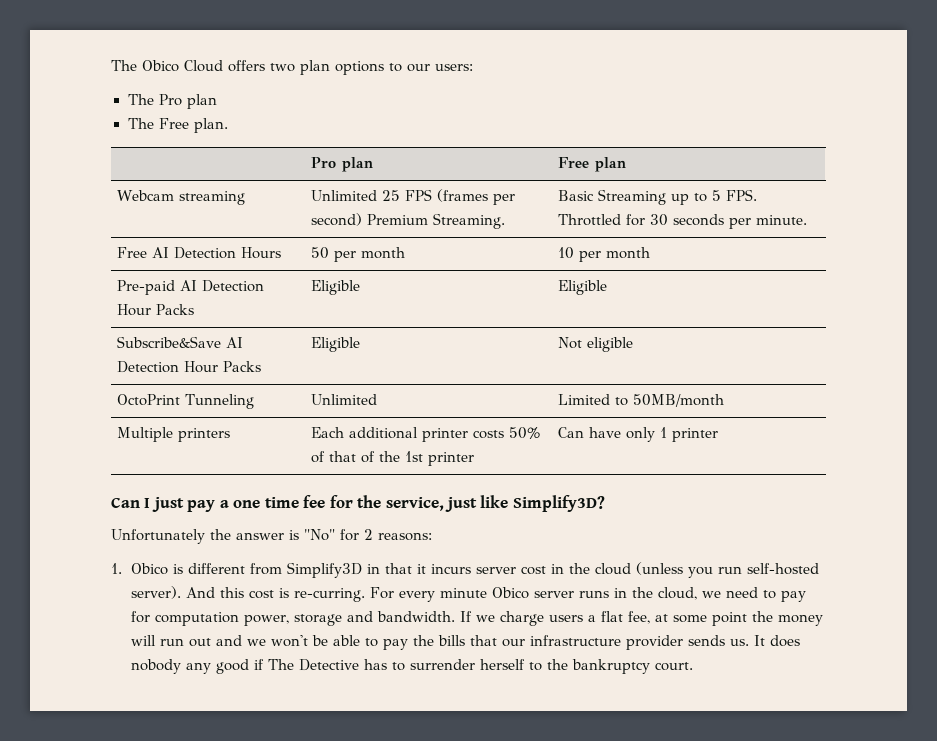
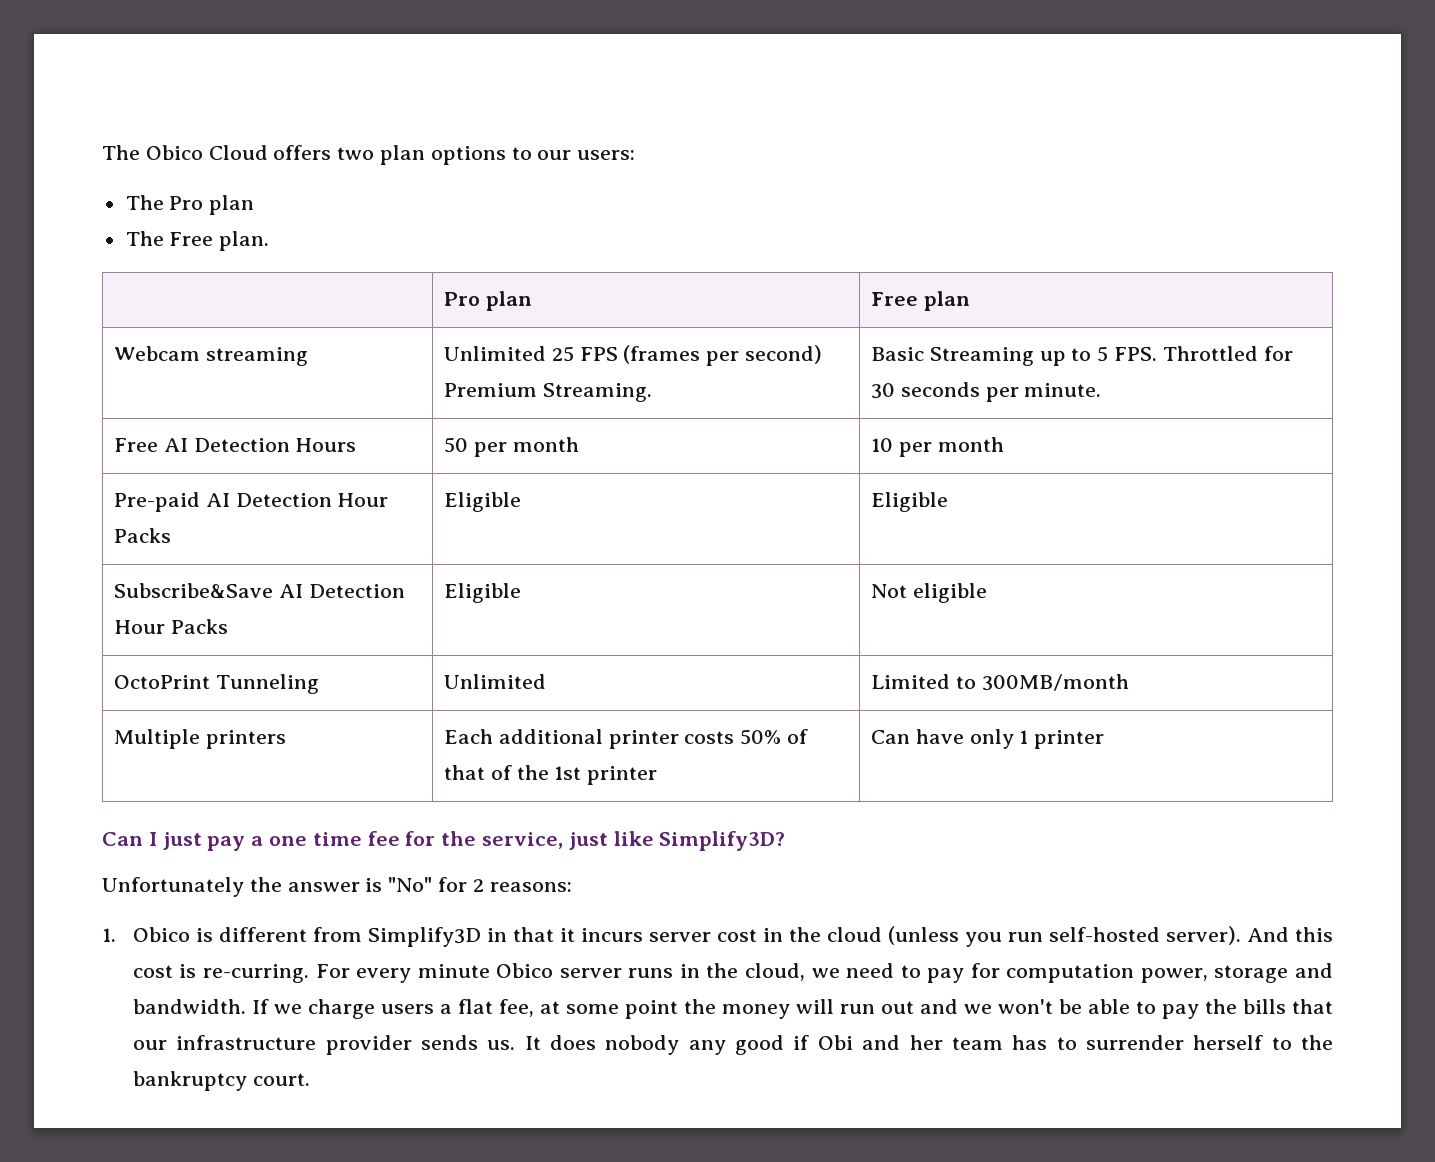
[633,394,725,407] 50MB/month -> [981,674,1129,691] 300MB/month
[267,659,359,671] The Detective -> [817,1035,1003,1050] Obi and her team

